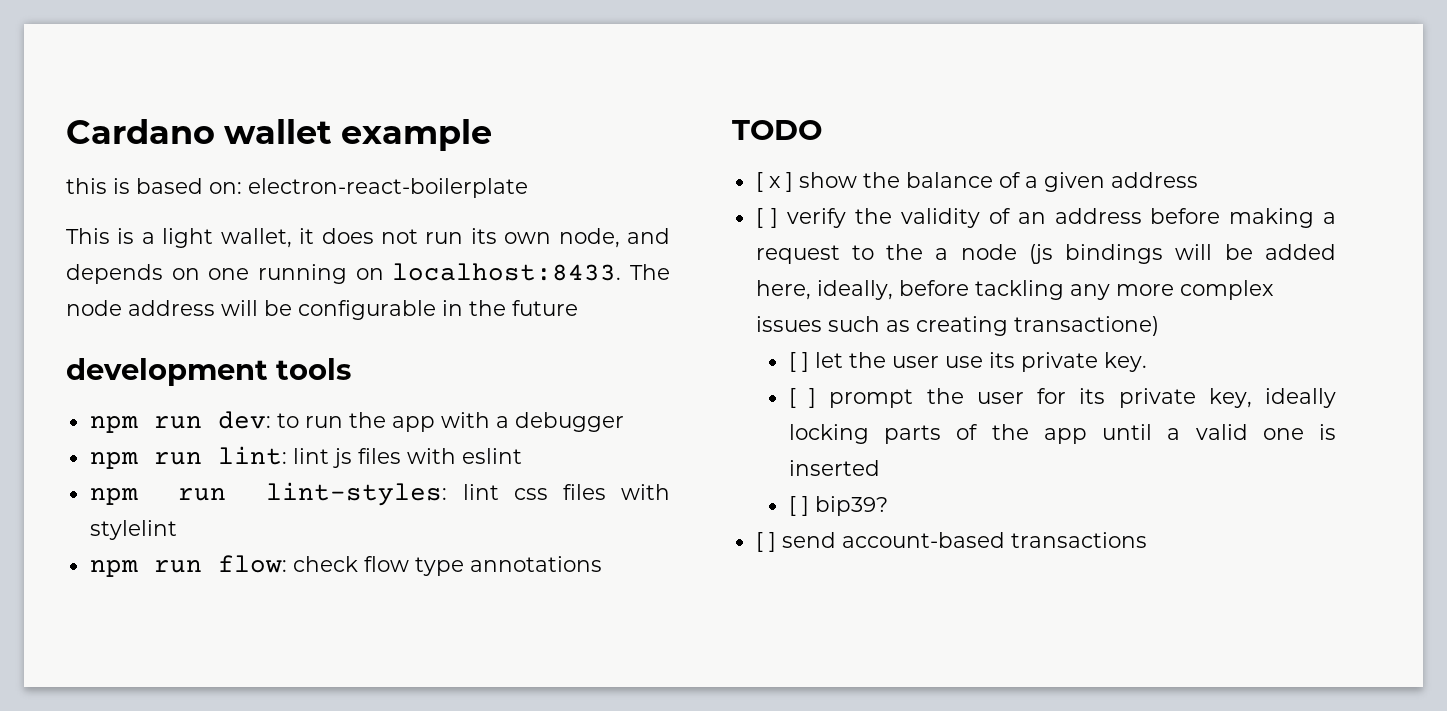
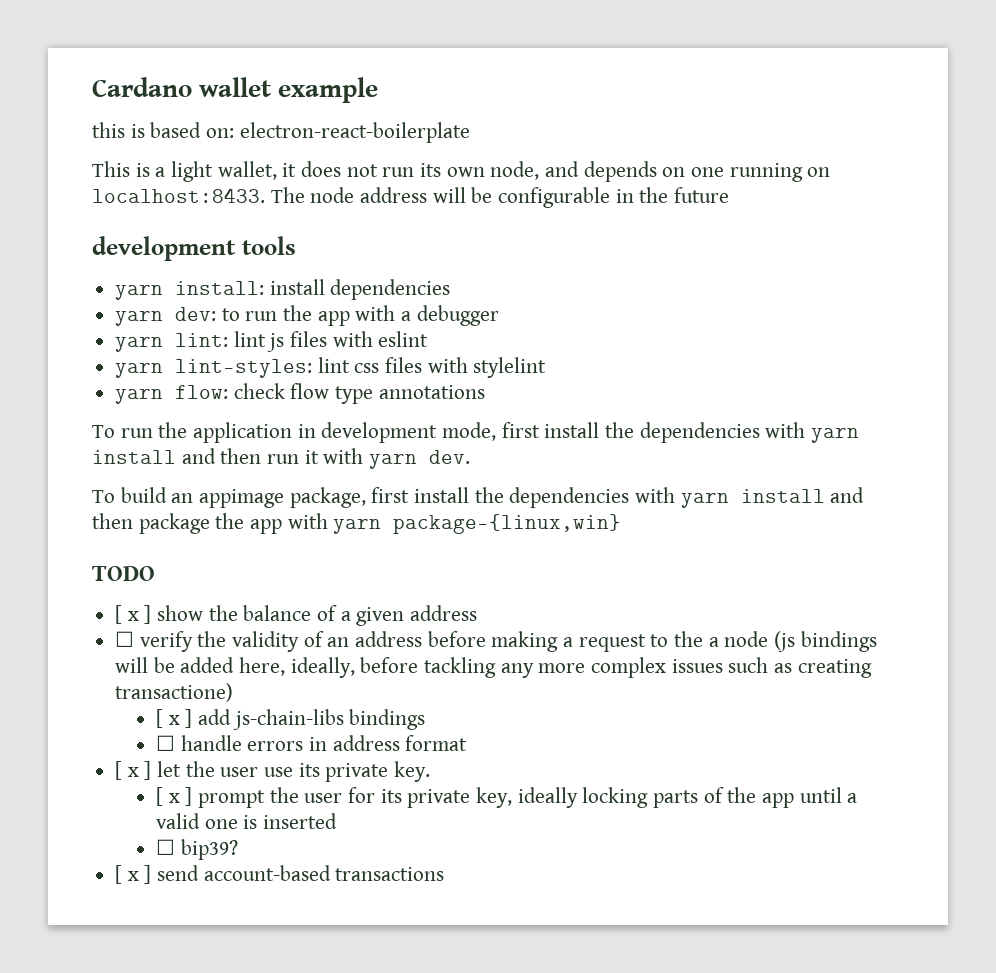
[89,416,202,433] npm run -> [115,279,451,300] [115,311,164,326] yarn install: install dependencies // yarn
[89,452,202,469] npm run -> [115,337,164,352] yarn
[89,488,227,505] npm run -> [115,363,164,378] yarn
[89,560,202,577] npm run -> [115,389,164,404] yarn
(602, 564) none -> [92,422,860,443] [92,448,471,469] [92,487,865,508] [92,513,622,534] // To run the application in development mode, first install the dependencies with yarn install and then run it with yarn dev. // To build an appimage package, first install the dependencies with yarn install and then package the app with yarn package-{linux,win}
[755,208,779,228] [ ] -> [115,631,135,647] ☐
(796, 362) none -> [168,709,426,730] [155,735,468,751] [115,761,139,780] x ] add js-chain-libs bindings // ☐ handle errors in address format // [ x
(796, 398) none -> [168,793,180,803] x
[788,496,809,516] [ ] -> [155,839,175,855] ☐
(763, 542) none -> [127,871,139,881] x

